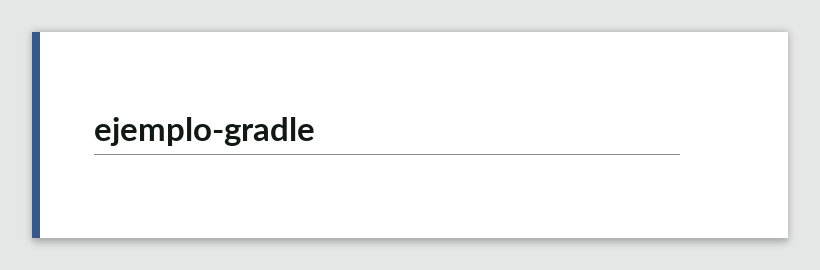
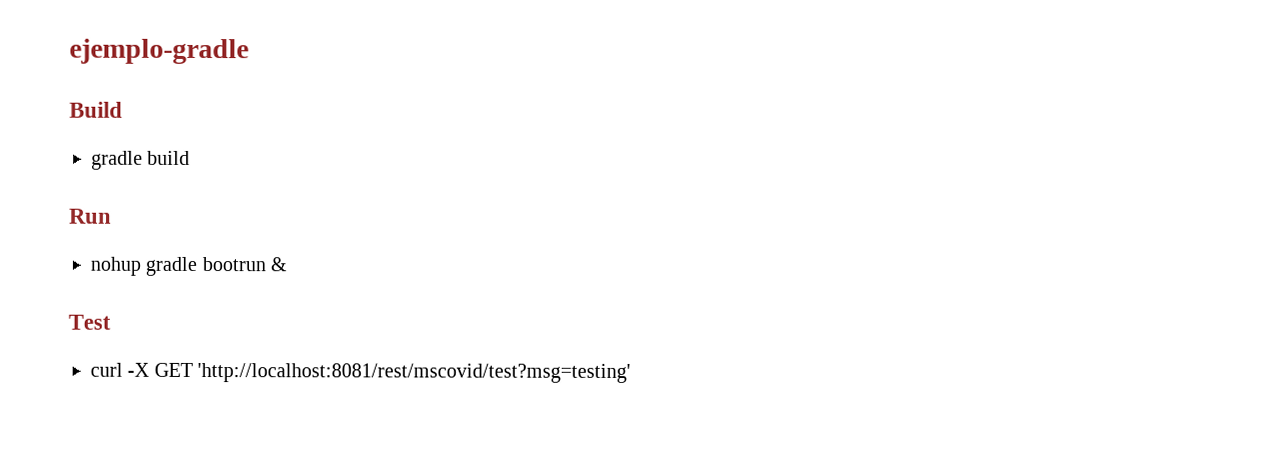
(315, 131) none -> [69,101,123,118] [91,150,191,170] [69,208,112,224] [90,256,288,276] [68,314,111,330] [90,362,632,383] // Build // gradle build // Run // nohup gradle bootrun & // Test // curl -X GET 'http://localhost:8081/rest/mscovid/test?msg=testing'

